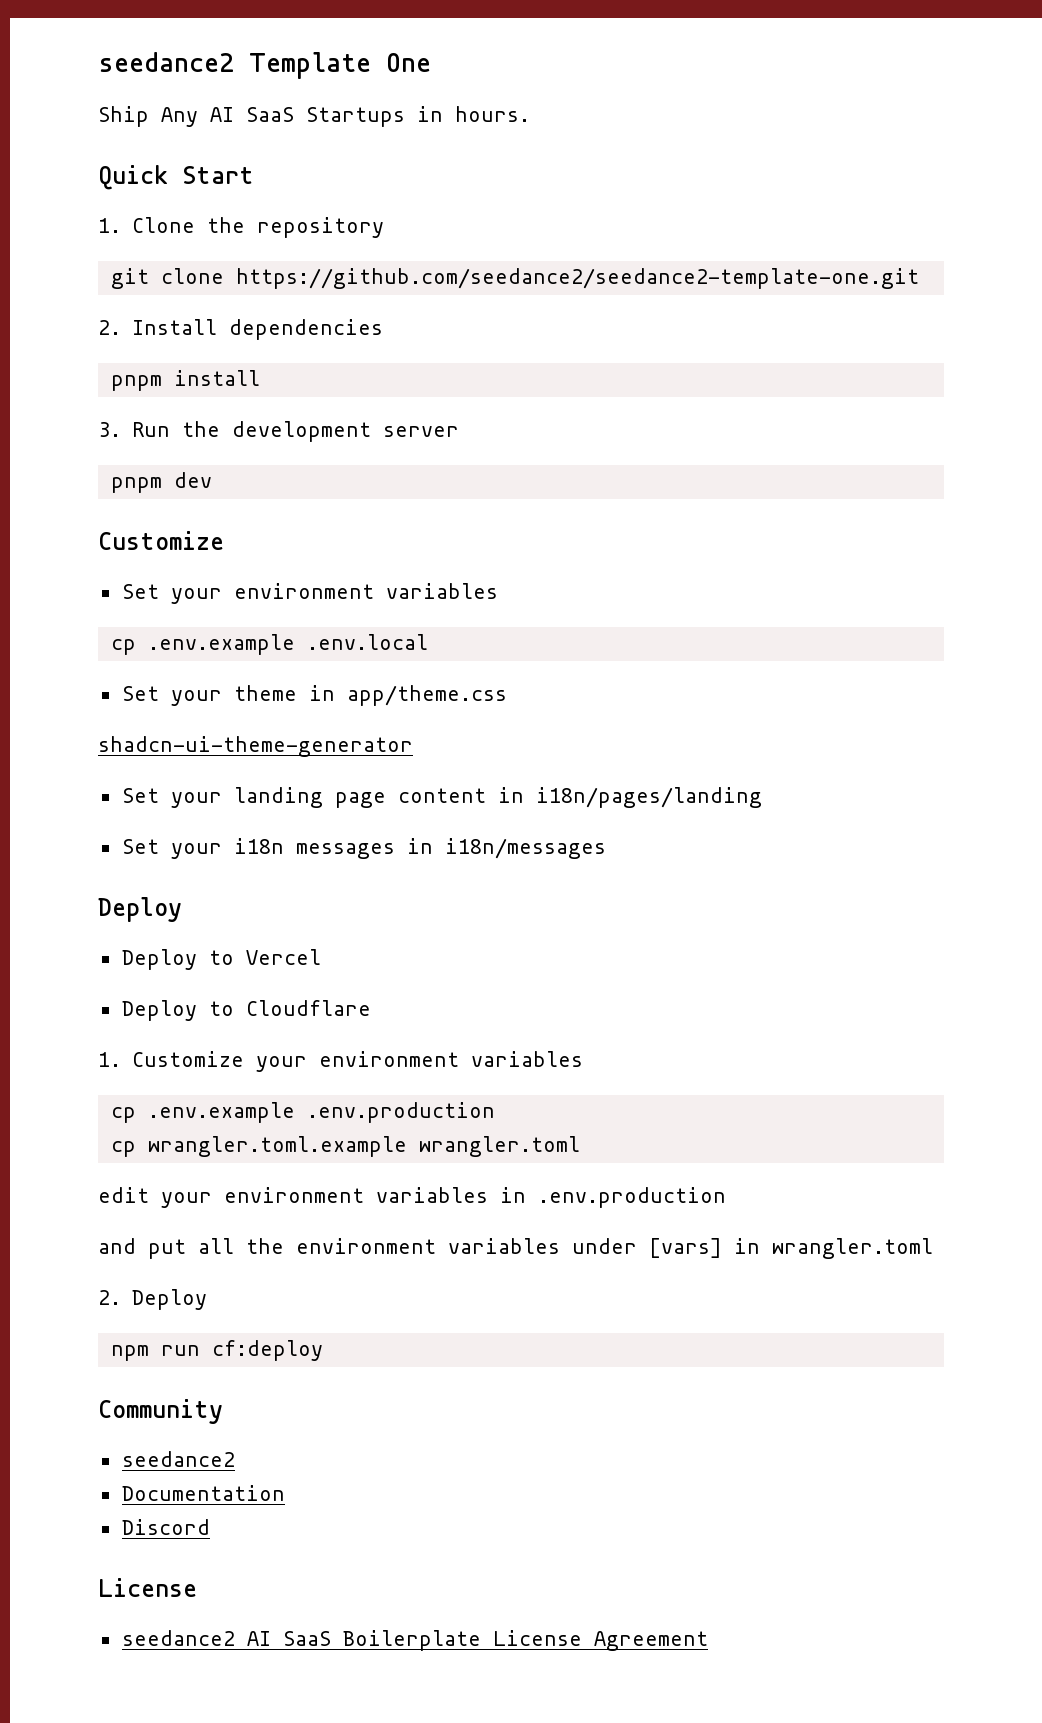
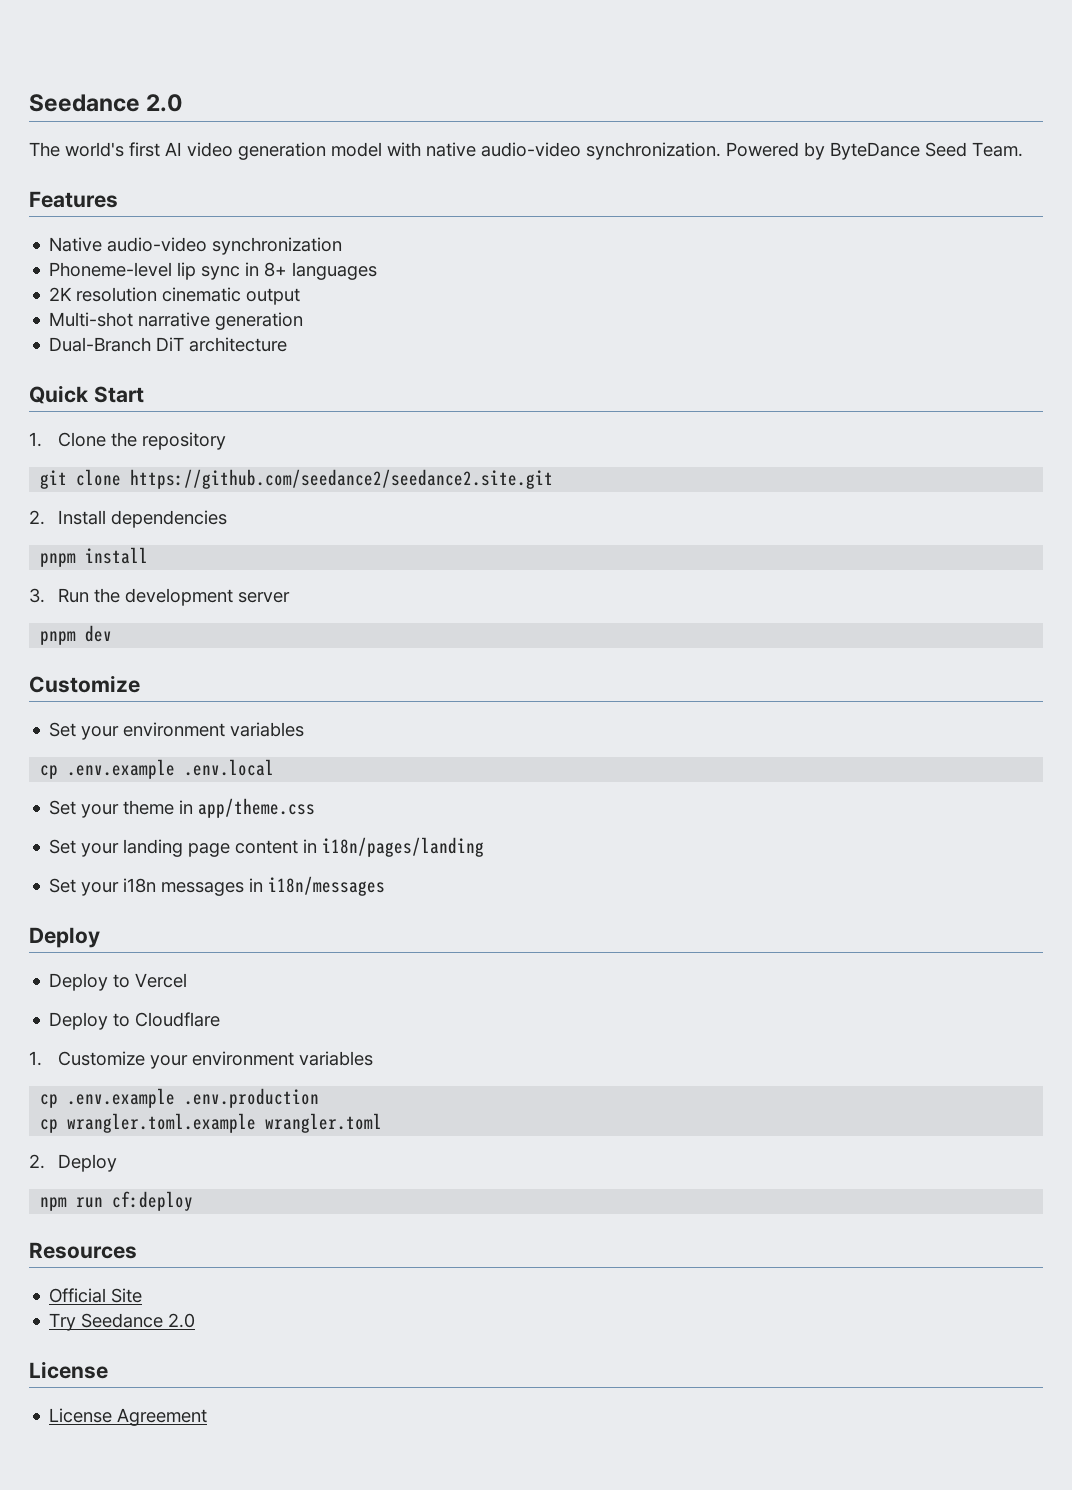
[98,52,431,79] [98,106,530,127] seedance2 Template One // Ship Any AI SaaS Startups in hours. -> [29,94,184,112] [29,142,1023,160] [29,191,118,208] [49,237,343,255] [49,262,378,280] [49,287,301,305] [49,312,304,330] [49,337,288,352] Seedance 2.0 // The world's first AI video generation model with native audio-video synchronization. Powered by ByteDance Seed Team. // Features // Native audio-video synchronization // Phoneme-level lip sync in 8+ languages // 2K resolution cinematic output // Multi-shot narrative generation // Dual-Branch DiT architecture
[235,268,919,289] https://github.com/seedance2/seedance2-template-one.git -> [130,469,554,489] https://github.com/seedance2/seedance2.site.git
[98,736,413,757] // shadcn-ui-theme-generator -> (316, 808) none
[98,1187,726,1208] [98,1238,933,1259] // edit your environment variables in .env.production // and put all the environment variables under [vars] in wrangler.toml -> (383, 1123) none
[98,1399,223,1424] [121,1451,235,1467] [121,1485,285,1501] [121,1519,210,1535] [98,1578,197,1597] [121,1630,481,1651] Community // seedance2 // Documentation // Discord // License // seedance2 AI SaaS Boilerplate -> [29,1242,137,1259] [49,1288,143,1303] [49,1313,196,1331] [29,1361,108,1379] Resources // Official Site // Try Seedance 2.0 // License //

